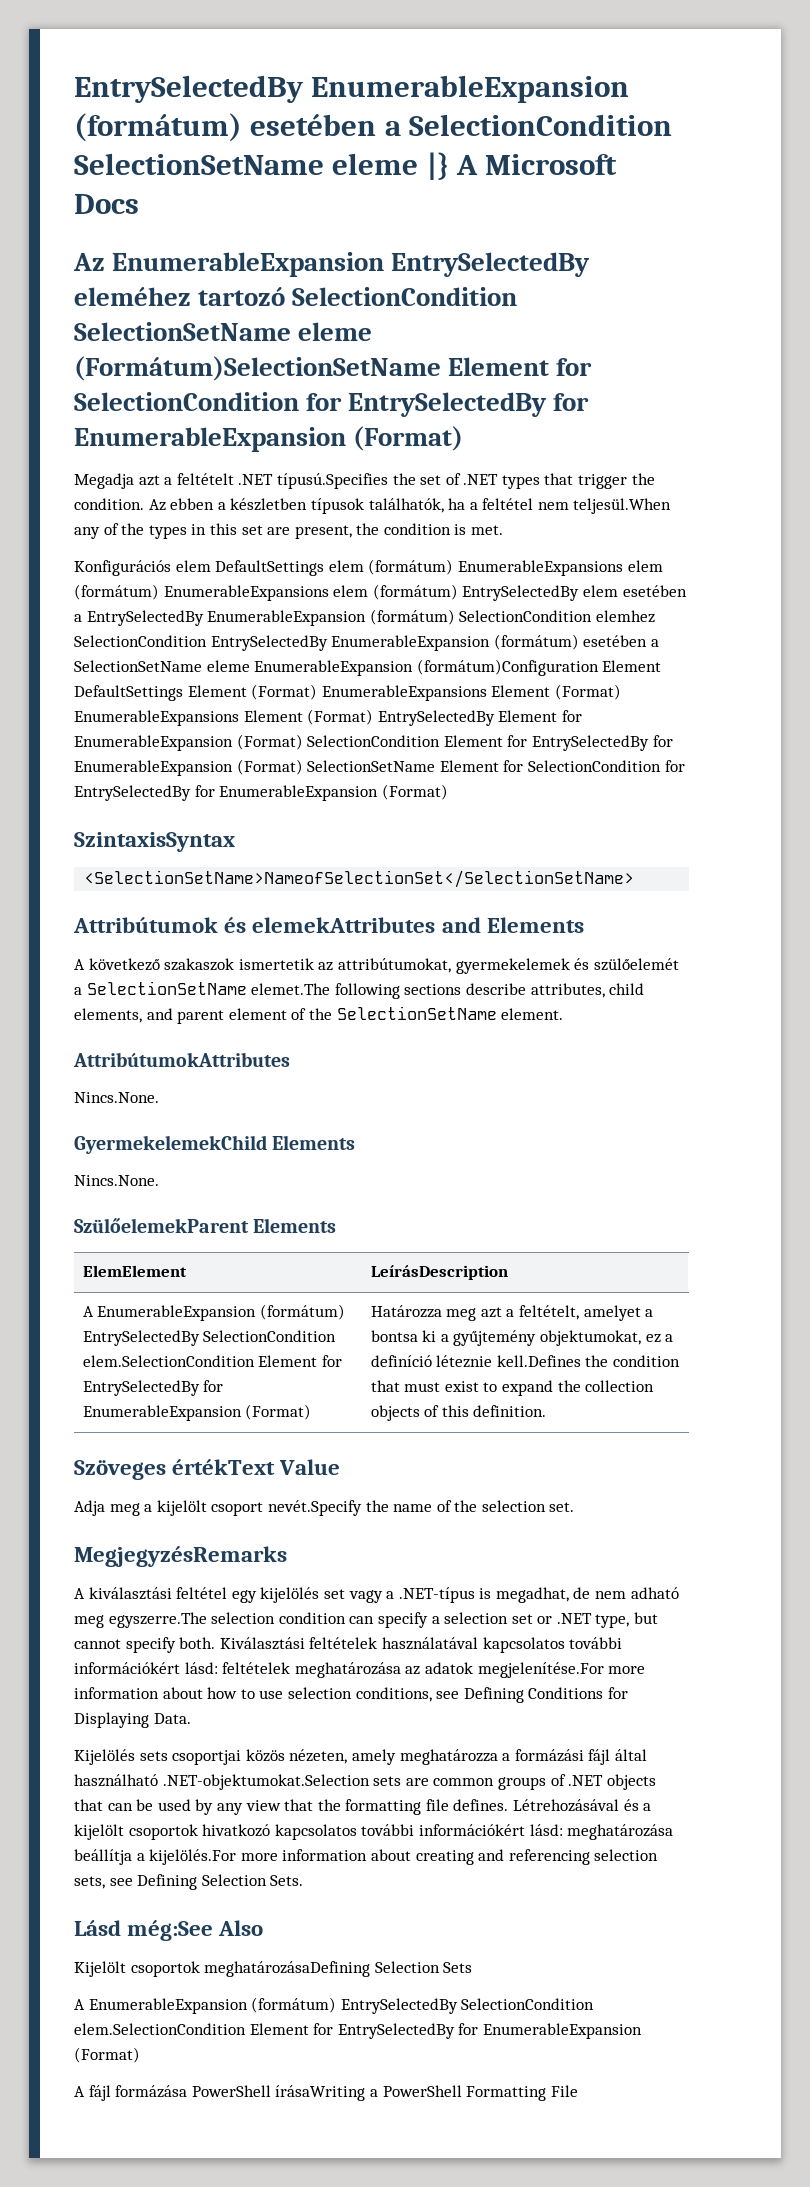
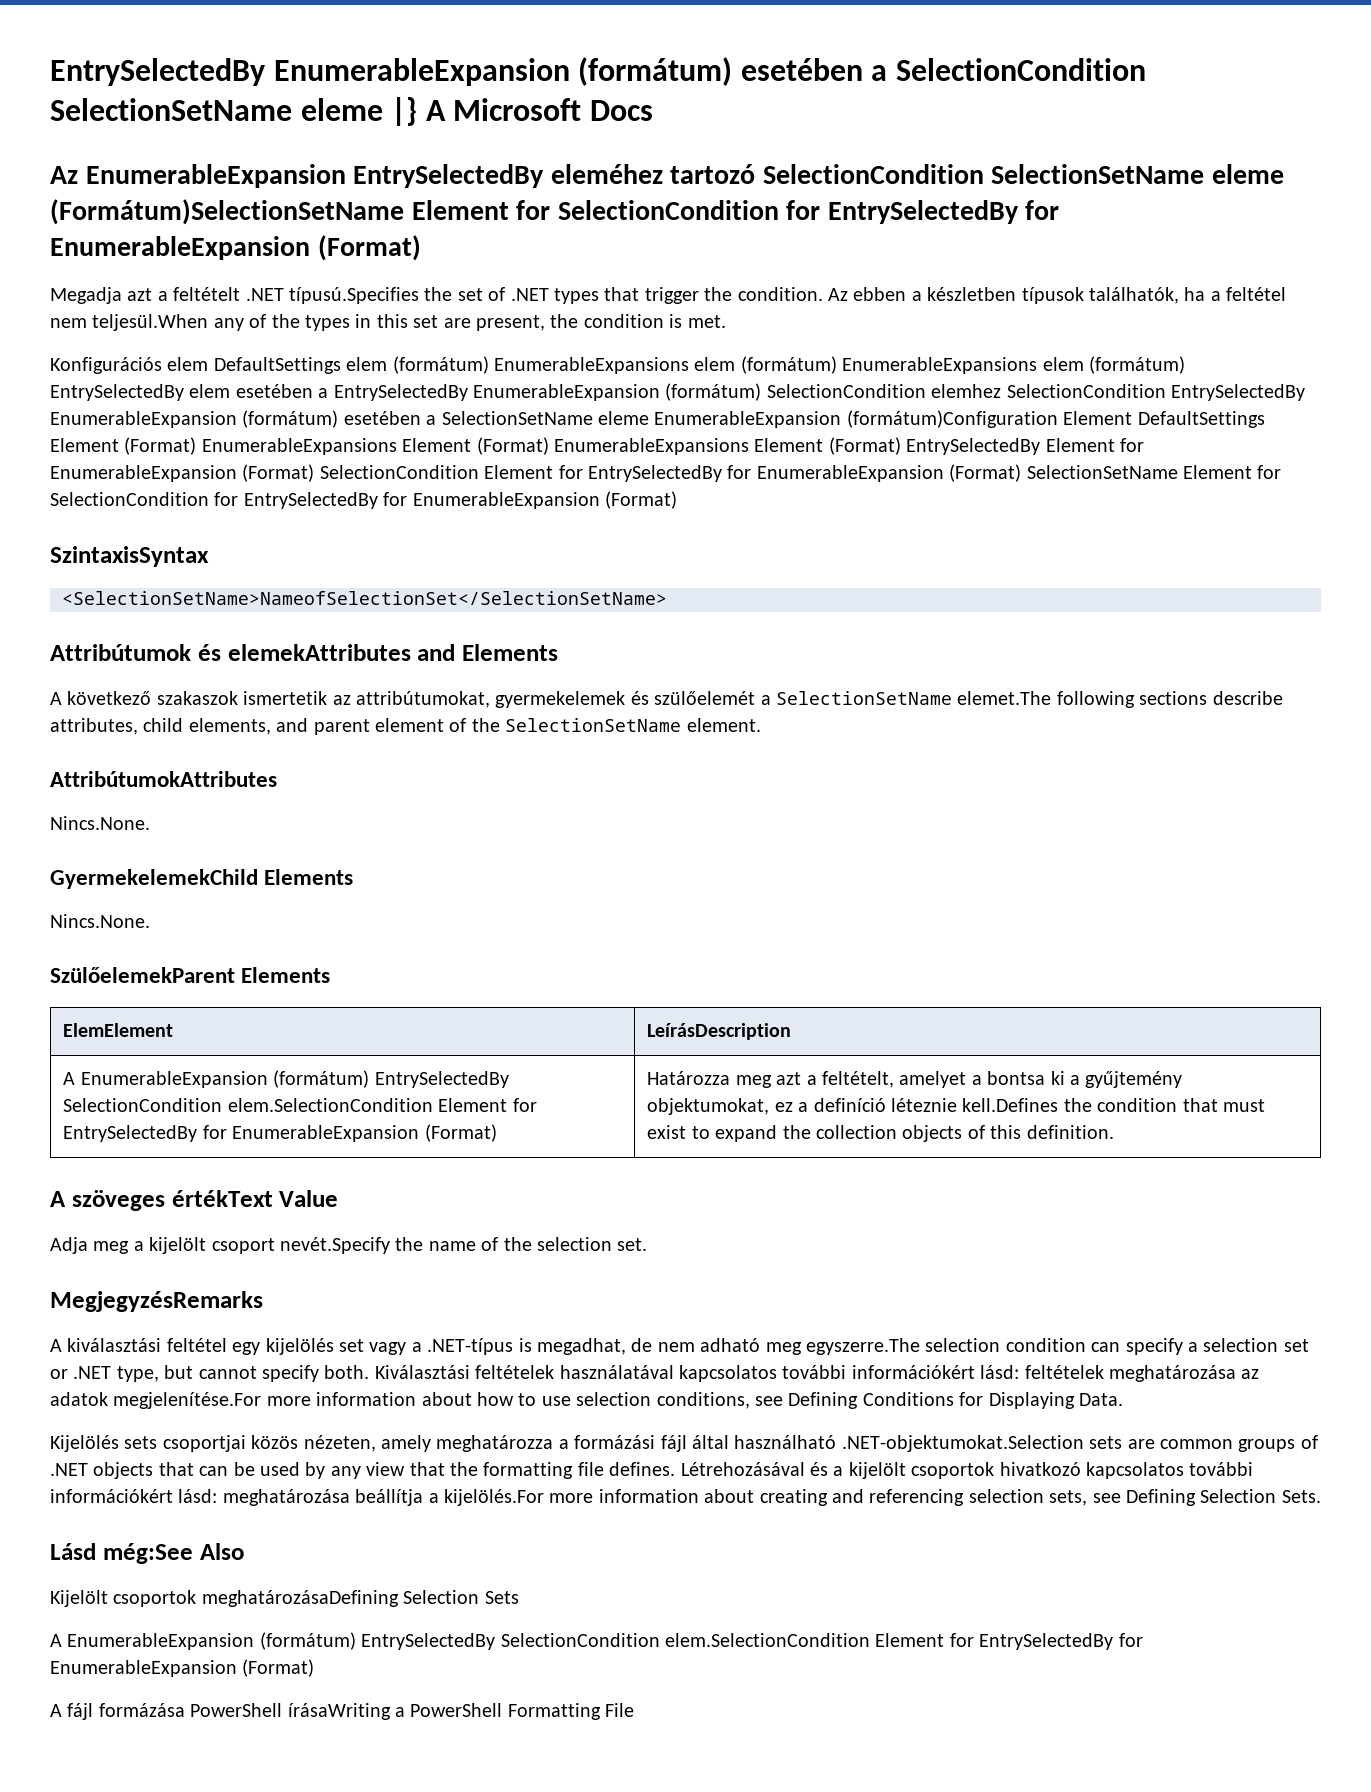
[74,1460,166,1480] Szöveges -> [50,1190,165,1211] A szöveges

